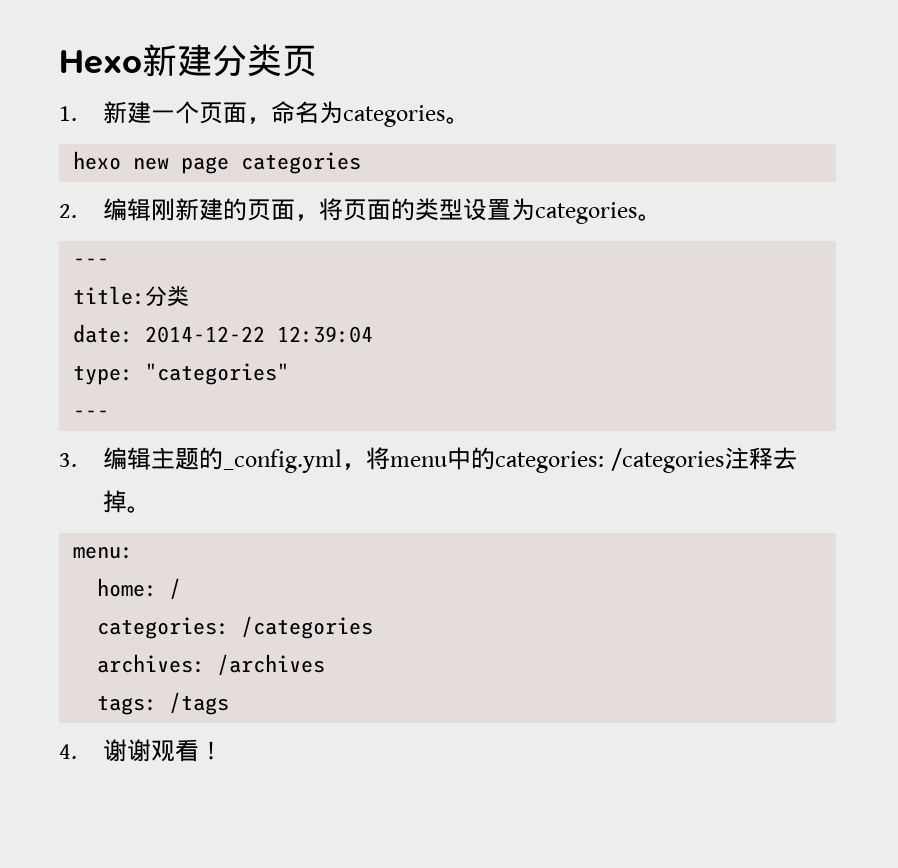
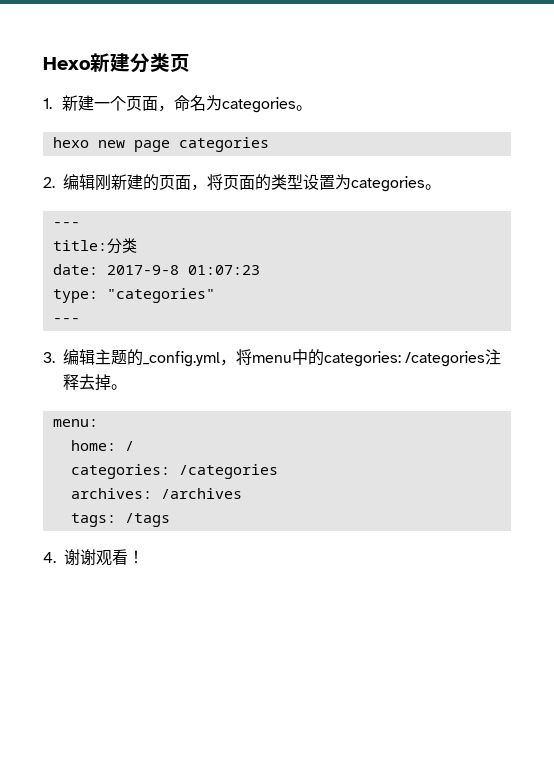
[145,326,374,343] 2014-12-22 12:39:04 -> [106,265,260,275] 2017-9-8 01:07:23

